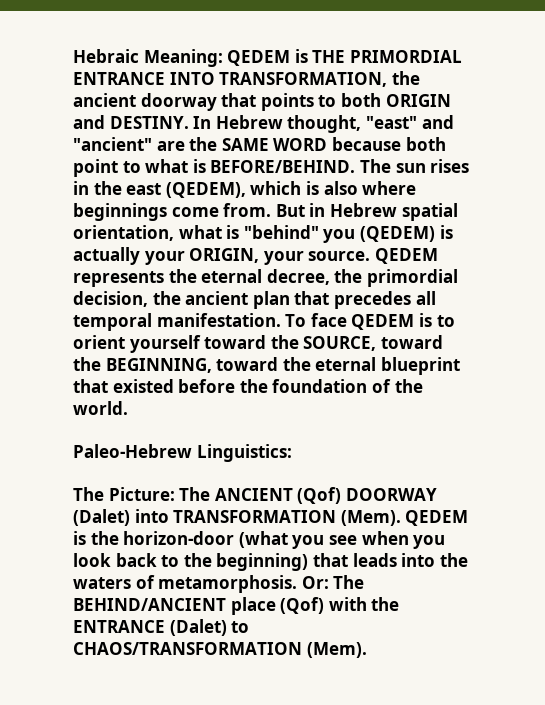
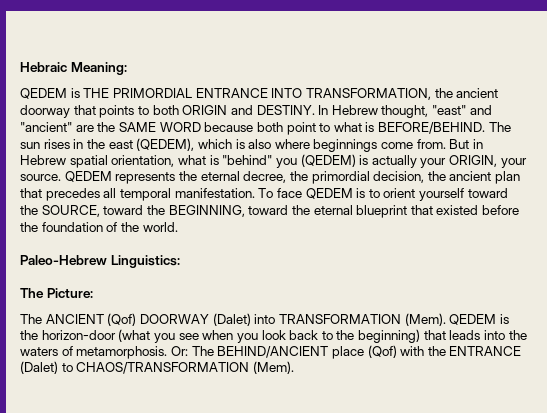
(223, 58) none -> (127, 68) //
(175, 494) none -> (93, 293) //

